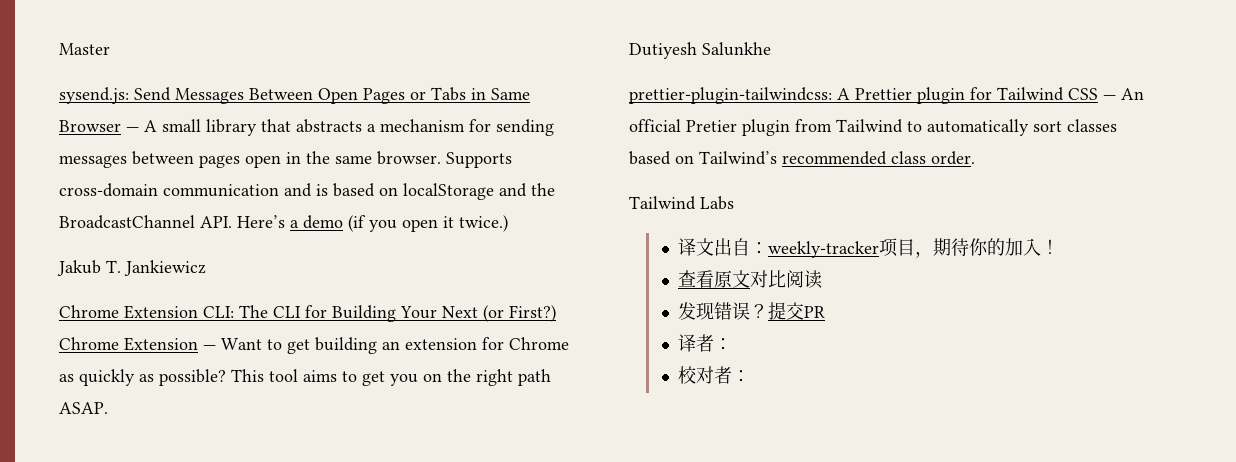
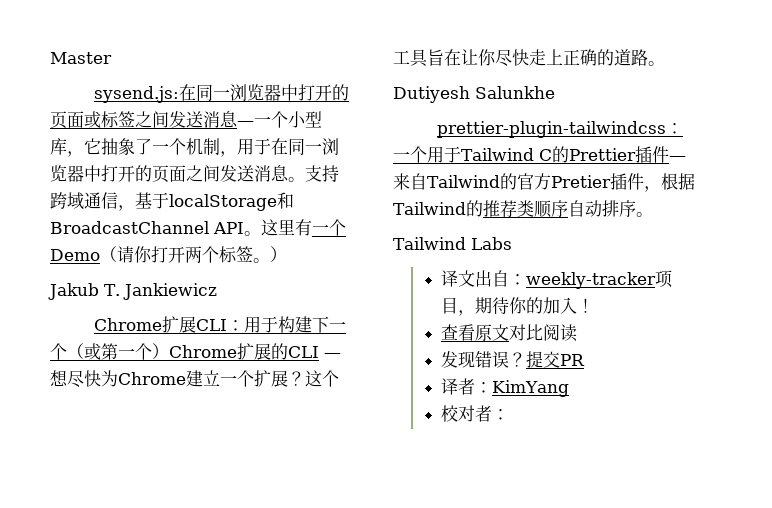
[134,87,530,104] [59,119,554,136] [59,151,512,168] [59,183,555,200] [59,215,508,232] [57,260,206,276] [59,305,556,322] [59,337,569,354] [59,369,551,386] [59,402,108,414] [629,42,771,59] [629,87,1144,104] [629,119,1117,136] [629,151,975,165] Send Messages Between Open Pages or Tabs in Same Browser — A small library that abstracts a mechanism for sending messages between pages open in the same browser. Supports cross-domain communication and is based on localStorage and the BroadcastChannel API. Here’s a demo (if you open it twice.) // Jakub T. Jankiewicz // Chrome Extension CLI: The CLI for Building Your Next (or First?) Chrome Extension — Want to get building an extension for Chrome as quickly as possible? This tool aims to get you on the right path ASAP. // Dutiyesh Salunkhe // prettier-plugin-tailwindcss: A Prettier plugin for Tailwind CSS — An official Pretier plugin from Tailwind to automatically sort classes based on Tailwind’s recommended class order. -> [178,84,349,101] [50,111,322,129] [50,138,339,157] [50,165,339,183] [50,192,294,211] [50,219,346,236] [50,246,287,263] [48,283,217,300] [93,316,346,333] [50,343,341,360] [50,370,339,388] [393,49,665,67] [393,86,555,103] [436,121,683,138] [393,146,686,163] [393,173,695,192] [393,200,653,218] 在同一浏览器中打开的页面或标签之间发送消息—一个小型库，它抽象了一个机制，用于在同一浏览器中打开的页面之间发送消息。支持跨域通信，基于localStorage和BroadcastChannel API。这里有一个Demo（请你打开两个标签。） // Jakub T. Jankiewicz // Chrome扩展CLI：用于构建下一个（或第一个）Chrome扩展的CLI —想尽快为Chrome建立一个扩展？这个工具旨在让你尽快走上正确的道路。 // Dutiyesh Salunkhe // prettier-plugin-tailwindcss：一个用于Tailwind C的Prettier插件—来自Tailwind的官方Pretier插件，根据Tailwind的推荐类顺序自动排序。
(733, 344) none -> [492,380,570,397] KimYang

